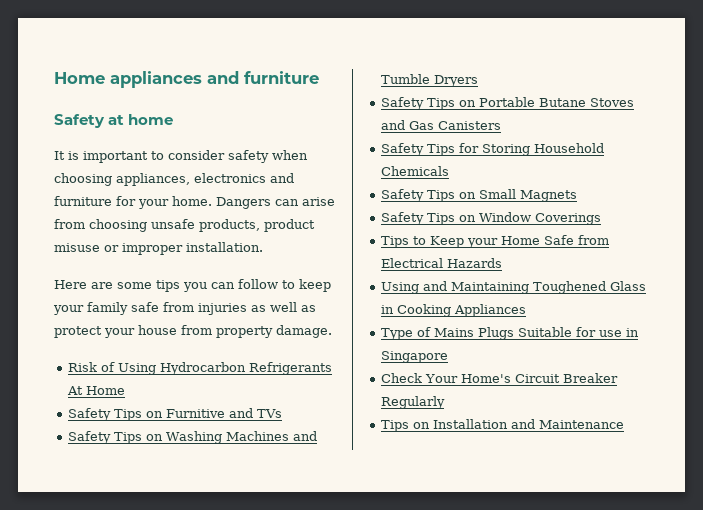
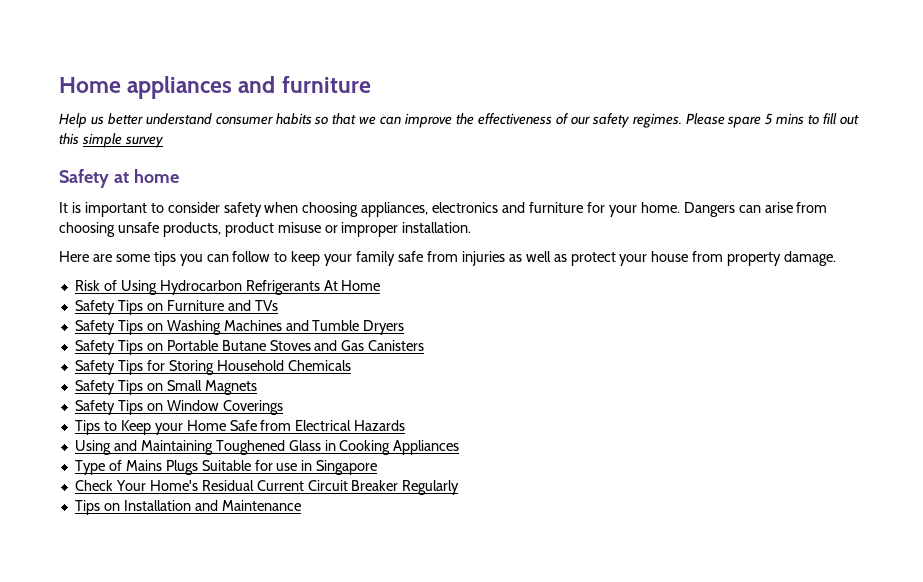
(319, 77) none -> [59,113,860,128] [59,133,164,148] // Help us better understand consumer habits so that we can improve the effectiveness of our safety regimes. Please spare 5 mins to fill out this simple survey
[166,409,226,418] Furnitive -> [166,300,224,311] Furniture
(512, 378) none -> [201,480,304,491] Residual Current

